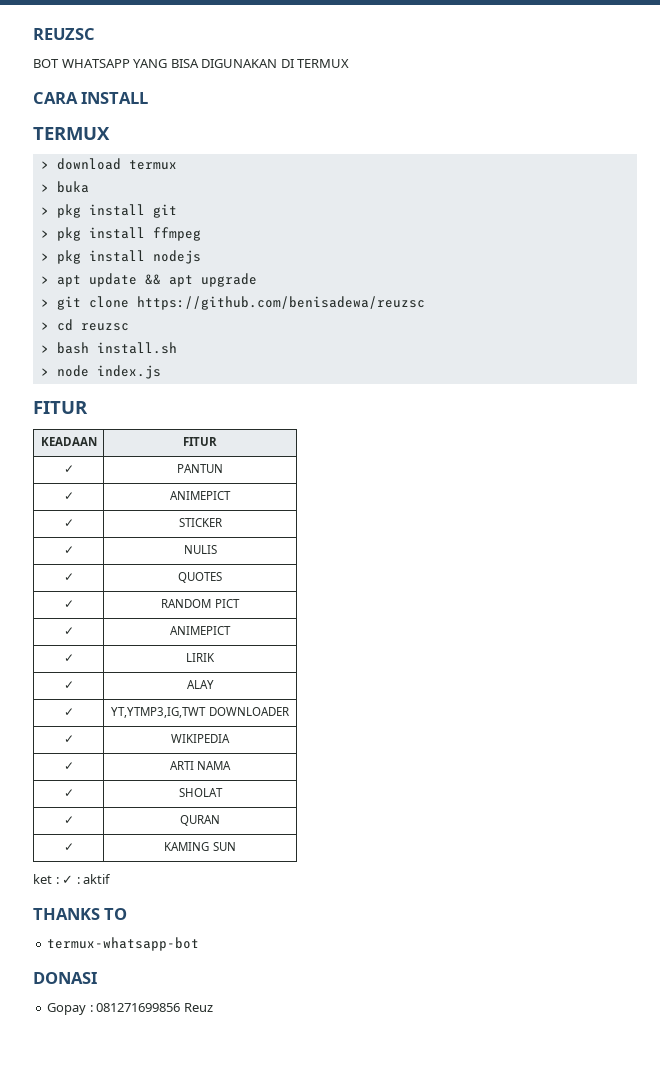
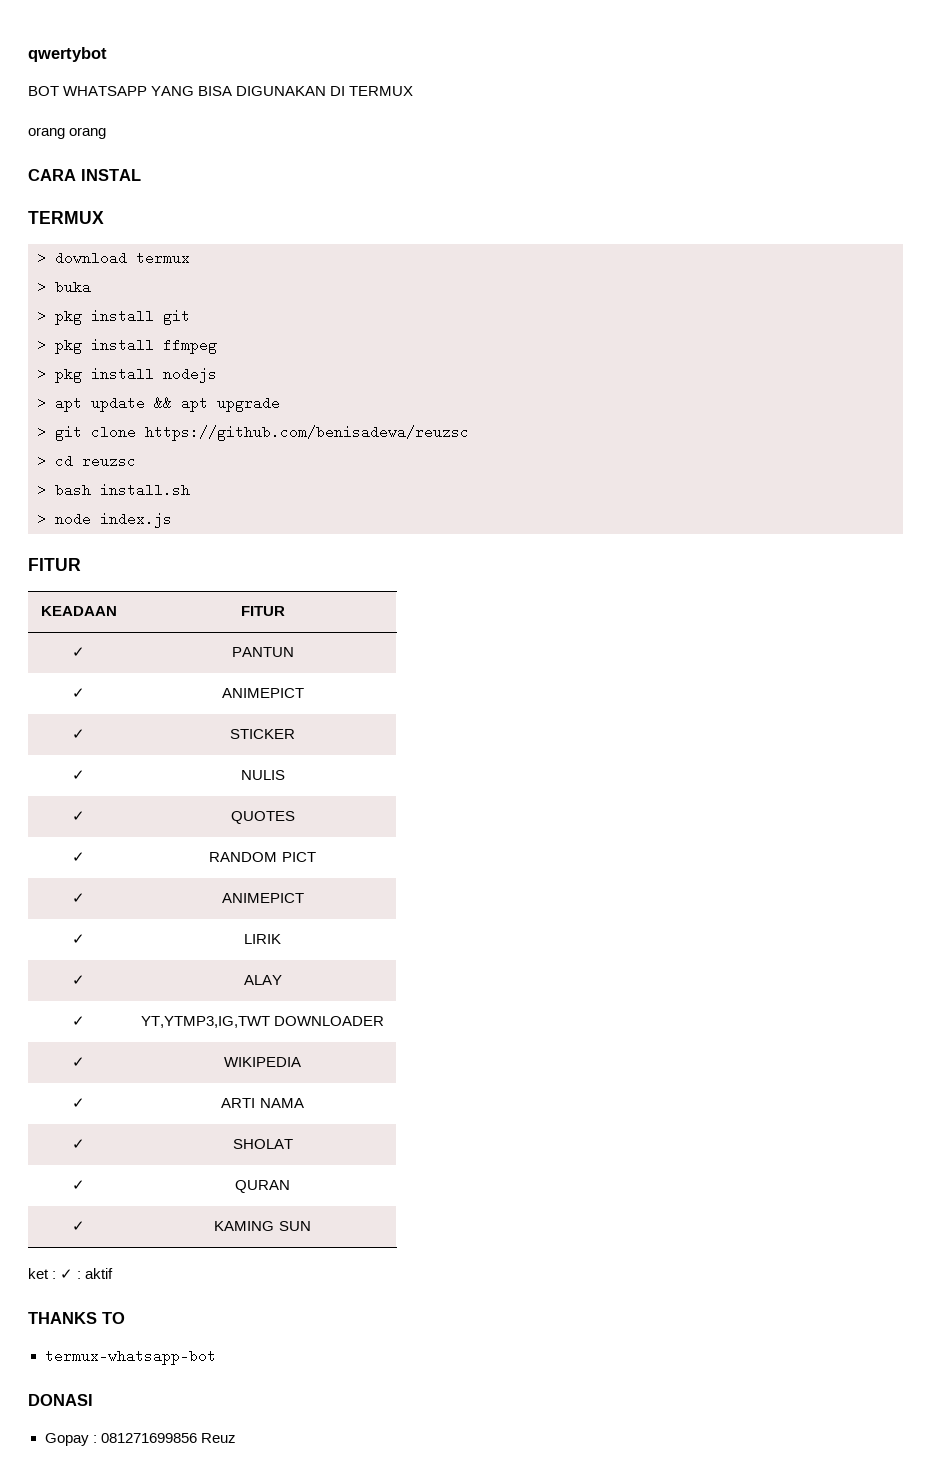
[33,28,95,40] REUZSC -> [28,47,107,62] qwertybot
(350, 63) none -> [28,127,107,139] // orang orang
[81,92,149,104] INSTALL -> [81,169,141,181] INSTAL

